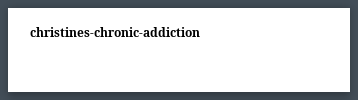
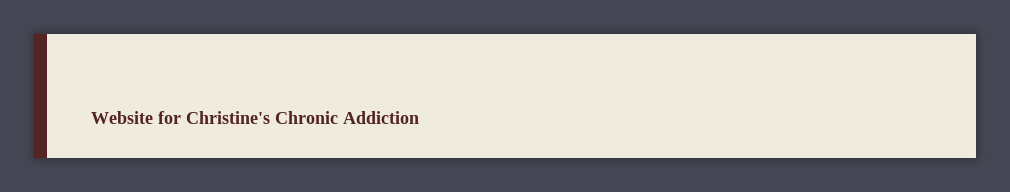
[30,27,200,37] christines-chronic-addiction -> [91,111,419,124] Website for Christine's Chronic Addiction

